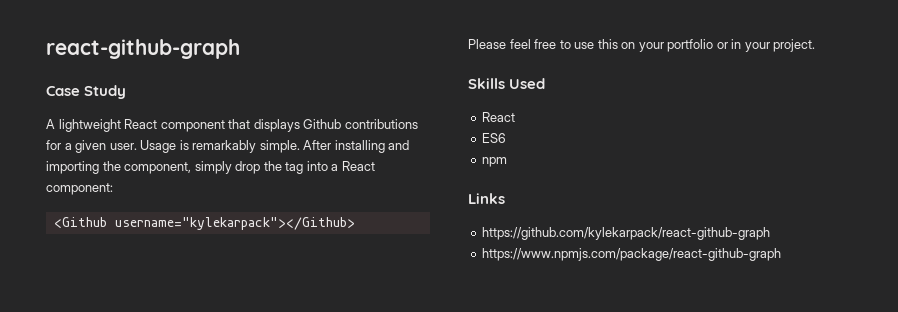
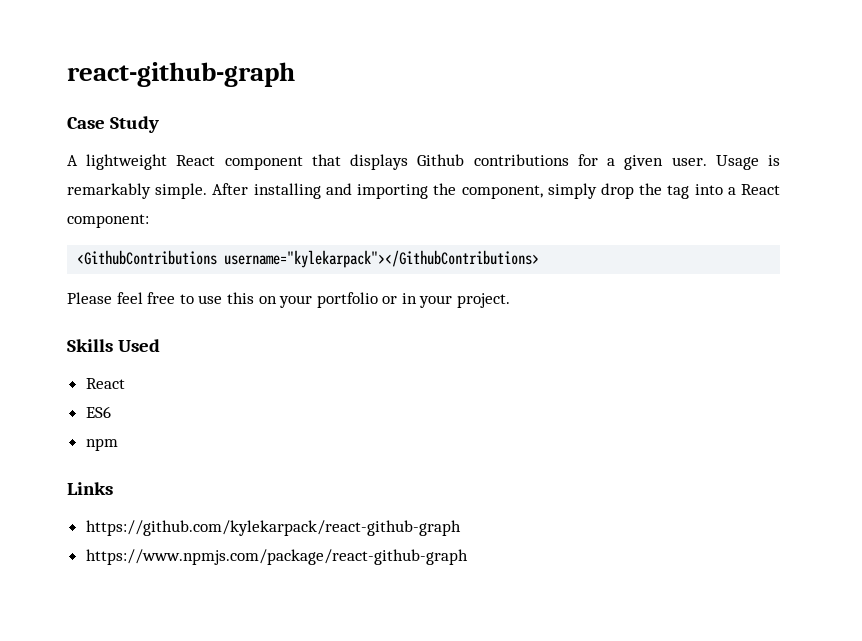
[53,217,355,230] <Github username="kylekarpack"></Github> -> [77,250,540,268] <GithubContributions username="kylekarpack"></GithubContributions>

